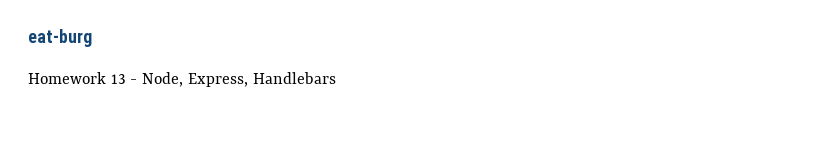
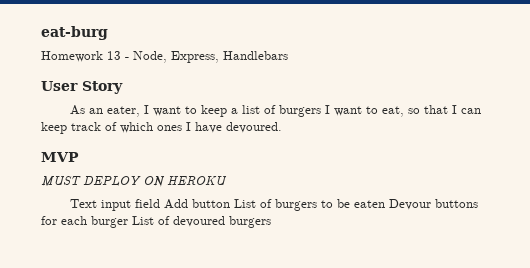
(336, 78) none -> [41,81,123,94] [69,105,481,117] [41,122,282,134] [41,152,79,162] [41,176,227,188] [69,199,478,211] [41,216,271,228] // User Story // As an eater, I want to keep a list of burgers I want to eat, so that I can keep track of which ones I have devoured. // MVP // MUST DEPLOY ON HEROKU // Text input field Add button List of burgers to be eaten Devour buttons for each burger List of devoured burgers

